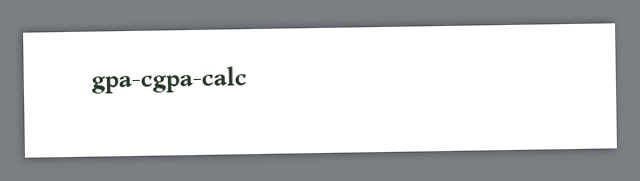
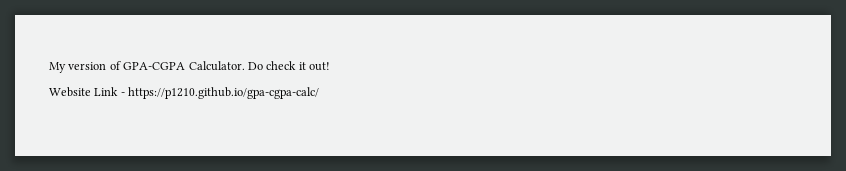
[91,66,248,94] gpa-cgpa-calc -> [49,61,330,73] [49,87,320,99] My version of GPA-CGPA Calculator. Do check it out! // Website Link - https://p1210.github.io/gpa-cgpa-calc/

